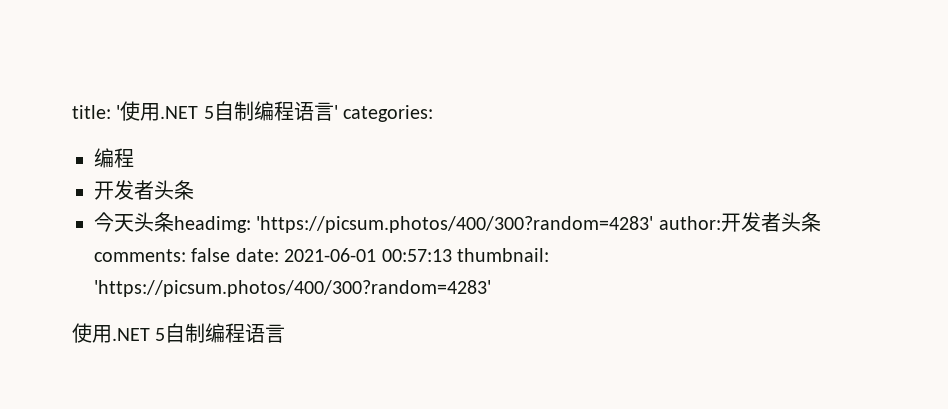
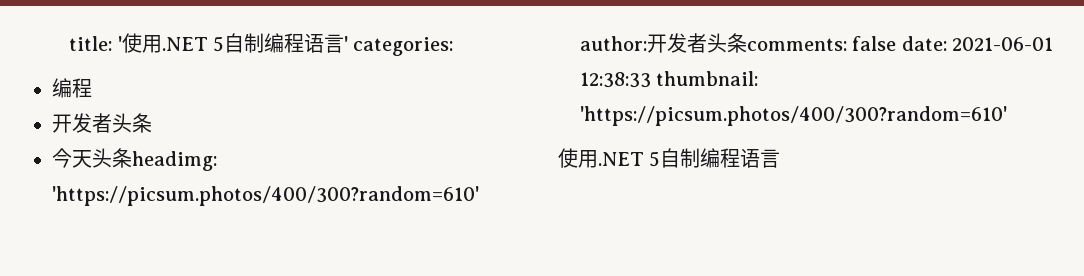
[256,216,654,233] 'https://picsum.photos/400/300?random=4283' -> [52,186,479,206] 'https://picsum.photos/400/300?random=610'
[381,248,549,262] [94,280,491,297] 00:57:13 thumbnail: 'https://picsum.photos/400/300?random=4283' -> [580,71,759,88] [580,106,1007,126] 12:38:33 thumbnail: 'https://picsum.photos/400/300?random=610'

